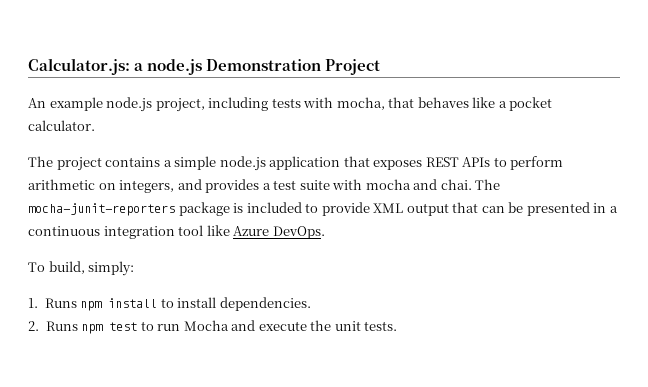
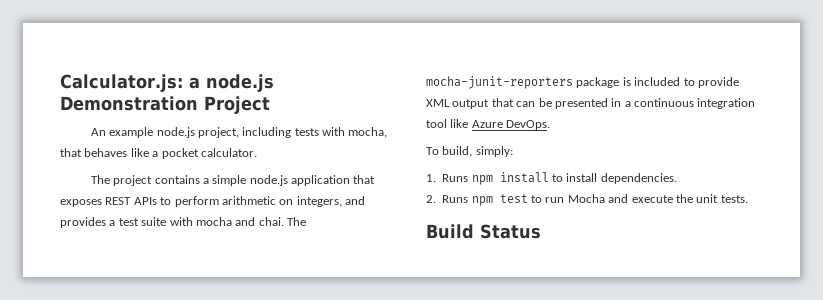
(398, 326) none -> [426,224,541,239] // Build Status

